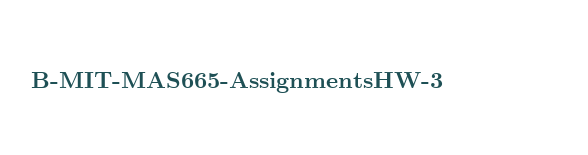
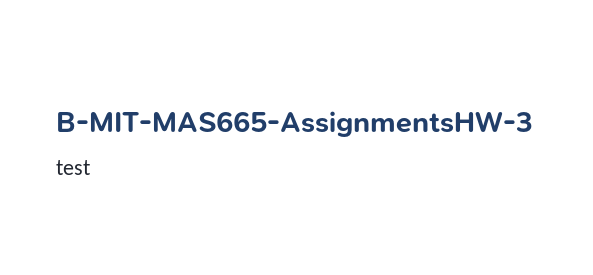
(443, 82) none -> [56,160,90,175] // test

